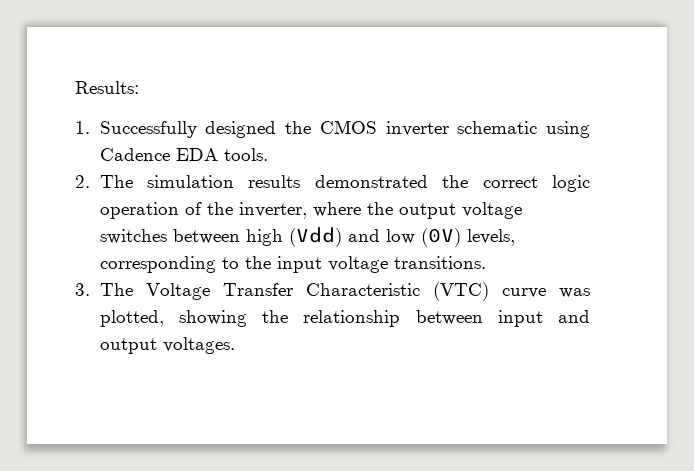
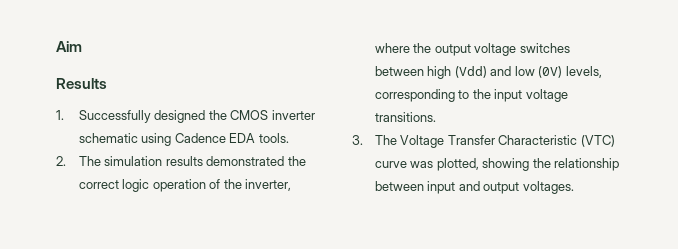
[75,81,139,94] Results: -> [56,41,82,52] [56,78,107,89] Aim // Results

